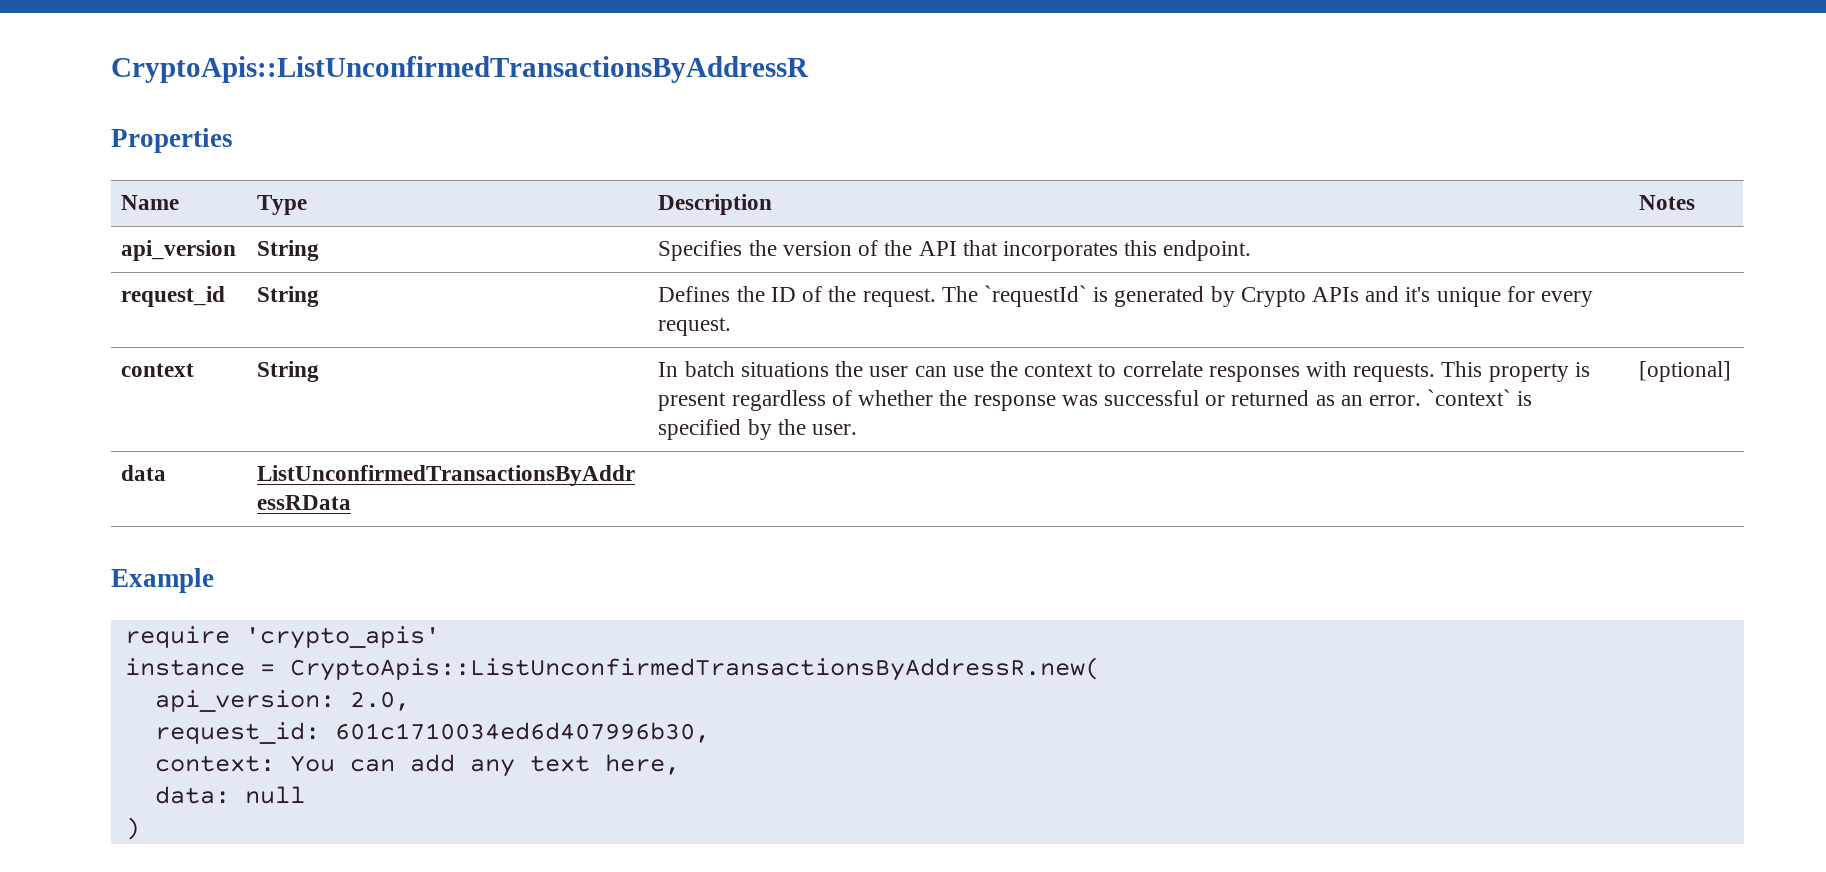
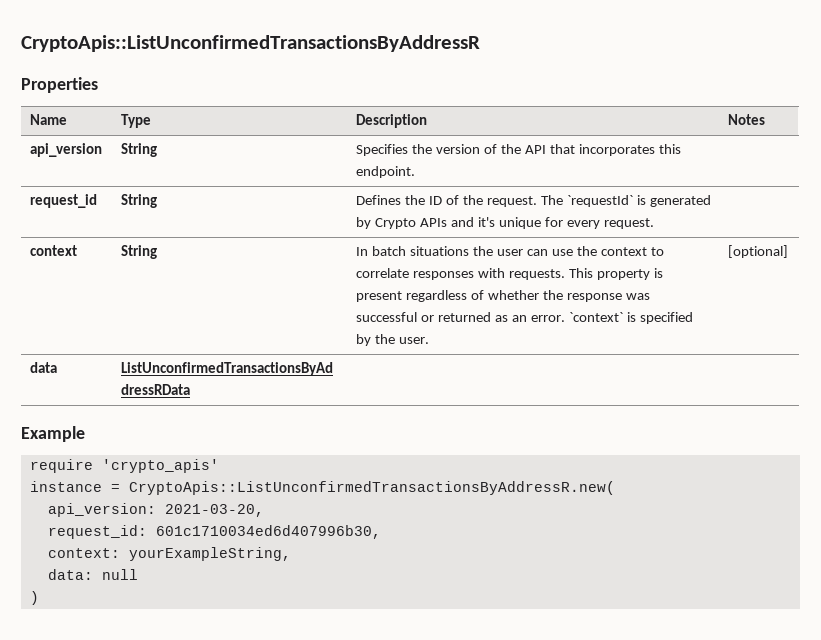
[349,691,410,711] 2.0, -> [164,504,264,517] 2021-03-20,
[289,754,680,777] You can add any text here, -> [128,547,291,561] yourExampleString,

